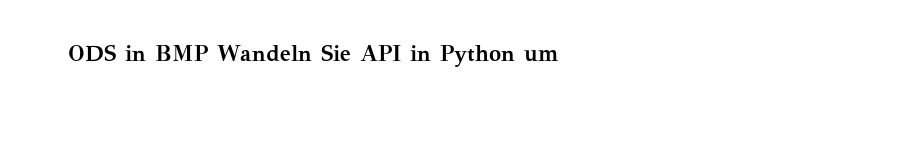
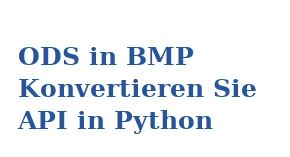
[217,45,312,62] Wandeln -> [18,79,204,97] Konvertieren
[523,50,559,62] um -> (213, 122) none

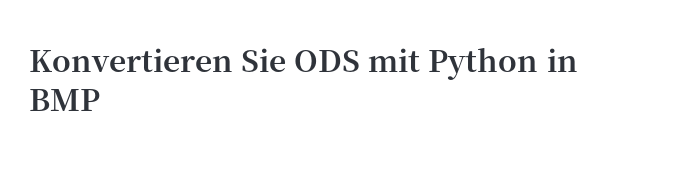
[18,47,194,65] [18,79,257,97] [17,110,213,134] ODS in BMP Konvertieren Sie API in Python -> [29,47,578,80] [29,89,100,111] Konvertieren Sie ODS mit Python in BMP

